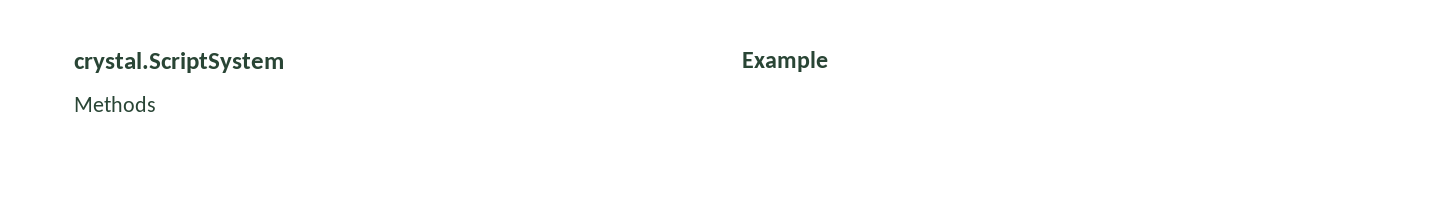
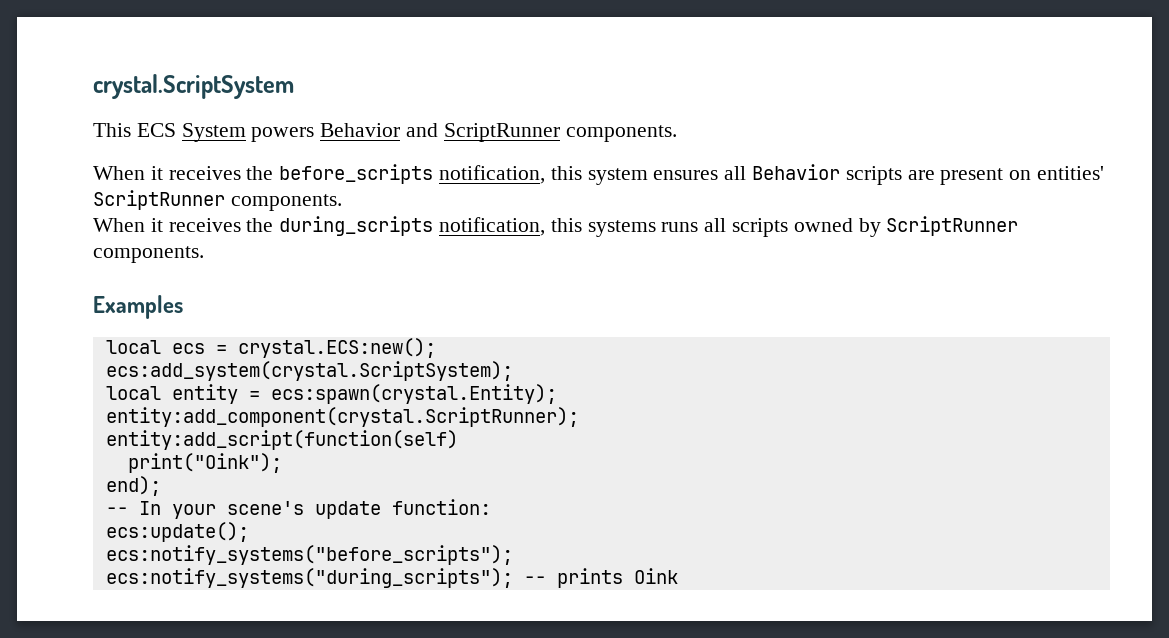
[74,96,156,112] [742,51,828,72] Methods // Example -> [93,123,677,142] [93,164,1105,185] [93,190,342,211] [93,216,1019,237] [93,246,204,263] [93,295,183,319] [105,338,436,358] [105,361,513,381] [105,384,557,404] [105,407,579,427] [105,430,458,450] [127,453,282,473] [105,476,161,496] [105,499,491,519] [105,522,249,542] [105,545,513,565] [105,568,678,588] This ECS System powers Behavior and ScriptRunner components. // When it receives the before_scripts notification, this system ensures all Behavior scripts are present on entities' ScriptRunner components. // When it receives the during_scripts notification, this systems runs all scripts owned by ScriptRunner components. // Examples // local ecs = crystal.ECS:new(); // ecs:add_system(crystal.ScriptSystem); // local entity = ecs:spawn(crystal.Entity); // entity:add_component(crystal.ScriptRunner); // entity:add_script(function(self) // print("Oink"); // end); // -- In your scene's update function: // ecs:update(); // ecs:notify_systems("before_scripts"); // ecs:notify_systems("during_scripts"); -- prints Oink

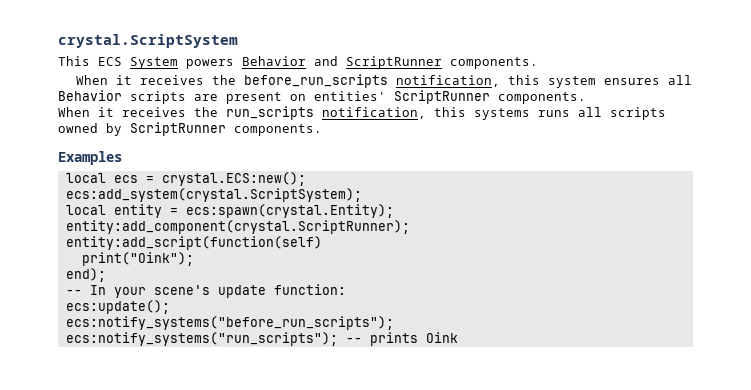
[279,164,434,184] before_scripts -> [243,74,388,88] before_run_scripts
[279,216,434,236] during_scripts -> [226,106,314,120] run_scripts
[105,545,513,565] [105,568,513,588] ecs:notify_systems("before_scripts"); // ecs:notify_systems("during_scripts"); -> [65,316,394,330] [65,332,338,346] ecs:notify_systems("before_run_scripts"); // ecs:notify_systems("run_scripts");

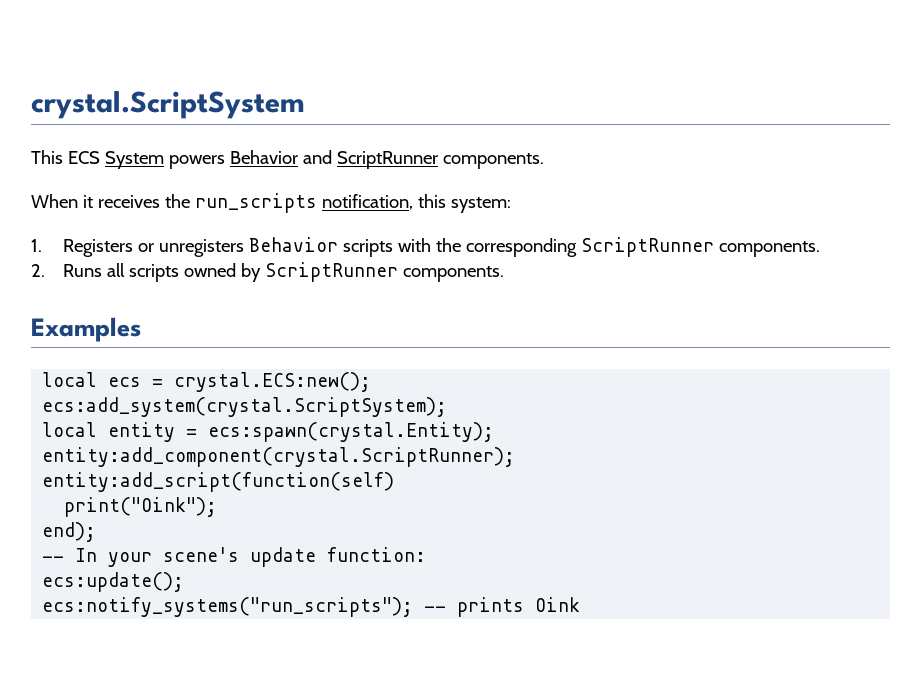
[243,74,692,88] [58,90,586,104] [58,106,570,120] before_run_scripts notification, this system ensures all Behavior scripts are present on entities' ScriptRunner components. // When it receives the run_scripts notification, this systems runs -> [194,193,511,213] [31,237,820,257] [31,264,102,277] run_scripts notification, this system: // 1. Registers or unregisters Behavior scripts with the corresponding ScriptRunner components. // 2. Runs
[65,316,394,330] // ecs:notify_systems("before_run_scripts"); -> (185, 582) none

